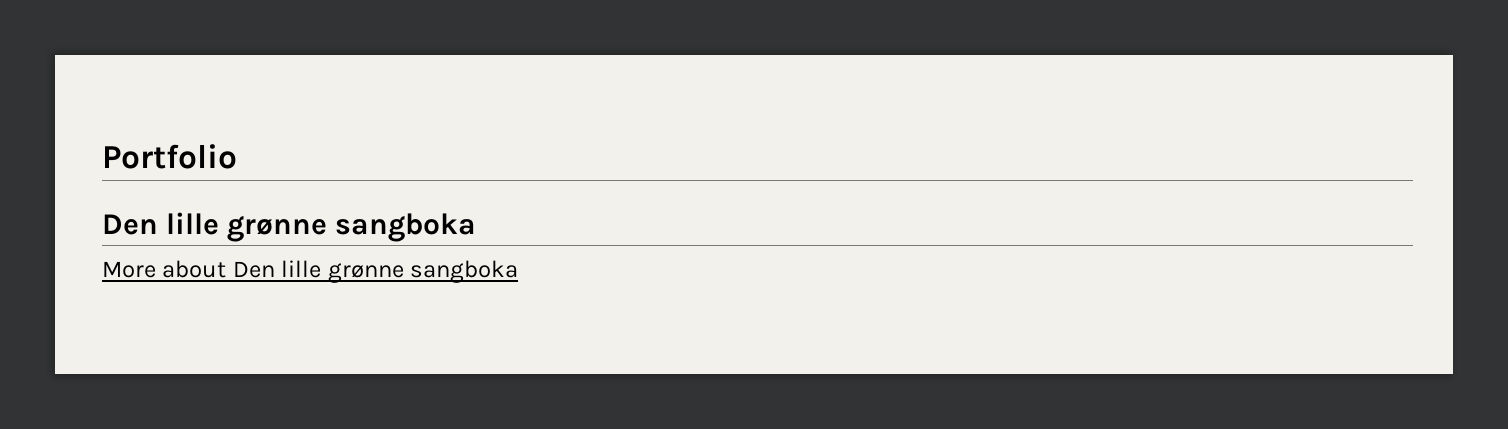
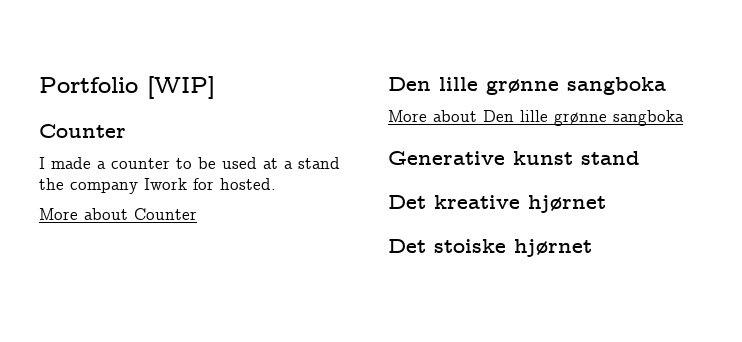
(237, 156) none -> [147,76,215,99] [39,124,126,138] [39,157,340,169] [39,178,276,194] [39,208,197,220] [WIP] // Counter // I made a counter to be used at a stand the company Iwork for hosted. // More about Counter
(519, 271) none -> [388,151,640,165] [388,195,606,213] [388,239,592,257] // Generative kunst stand // Det kreative hjørnet // Det stoiske hjørnet

